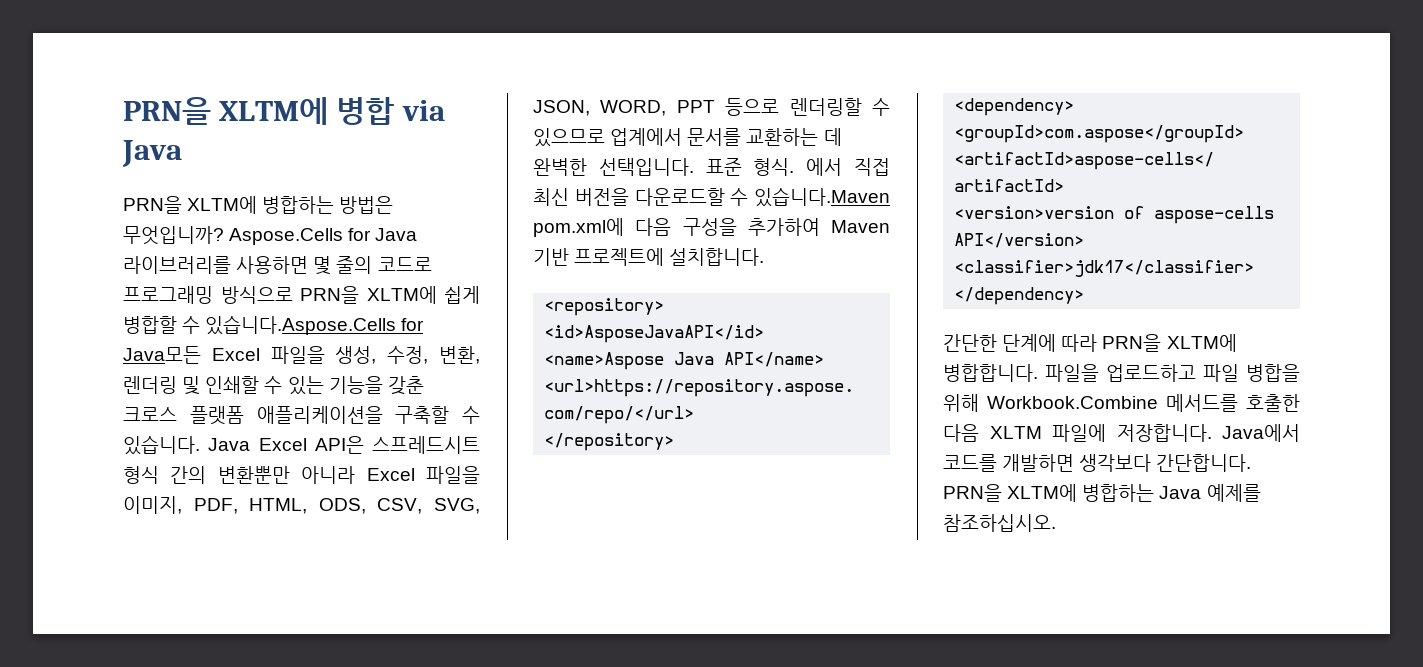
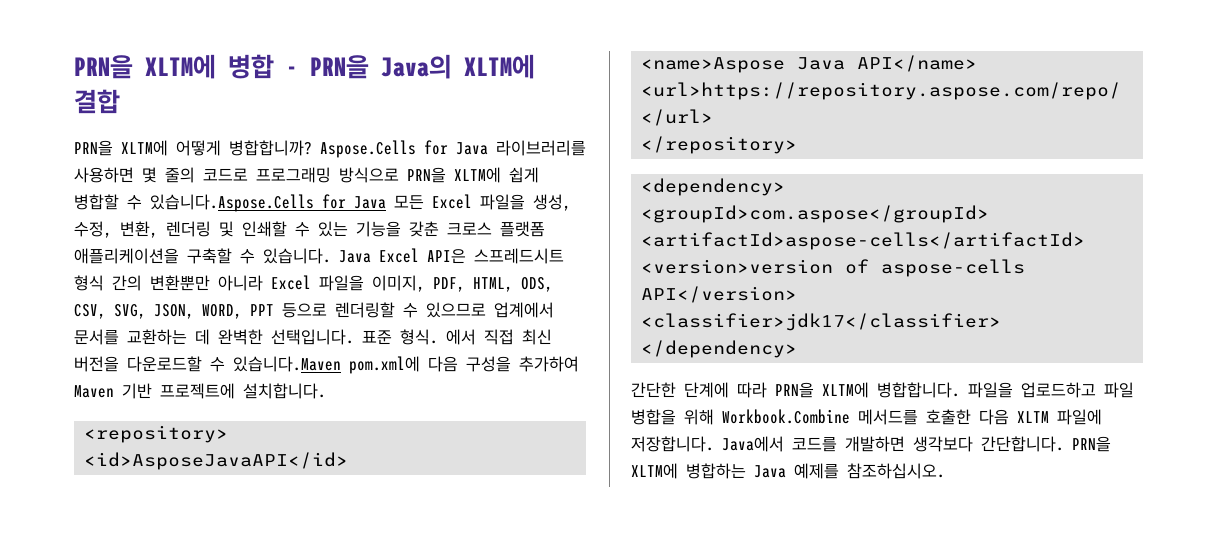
[401,100,445,121] [122,140,182,167] [123,196,394,214] [123,226,224,245] via Java // PRN을 XLTM에 병합하는 방법은 무엇입니까? -> [286,54,535,79] [74,89,120,114] [74,140,312,156] - PRN을 Java의 XLTM에 결합 // PRN을 XLTM에 어떻게 병합합니까?
[123,346,201,364] Java모든 -> [354,195,424,210] Java 모든

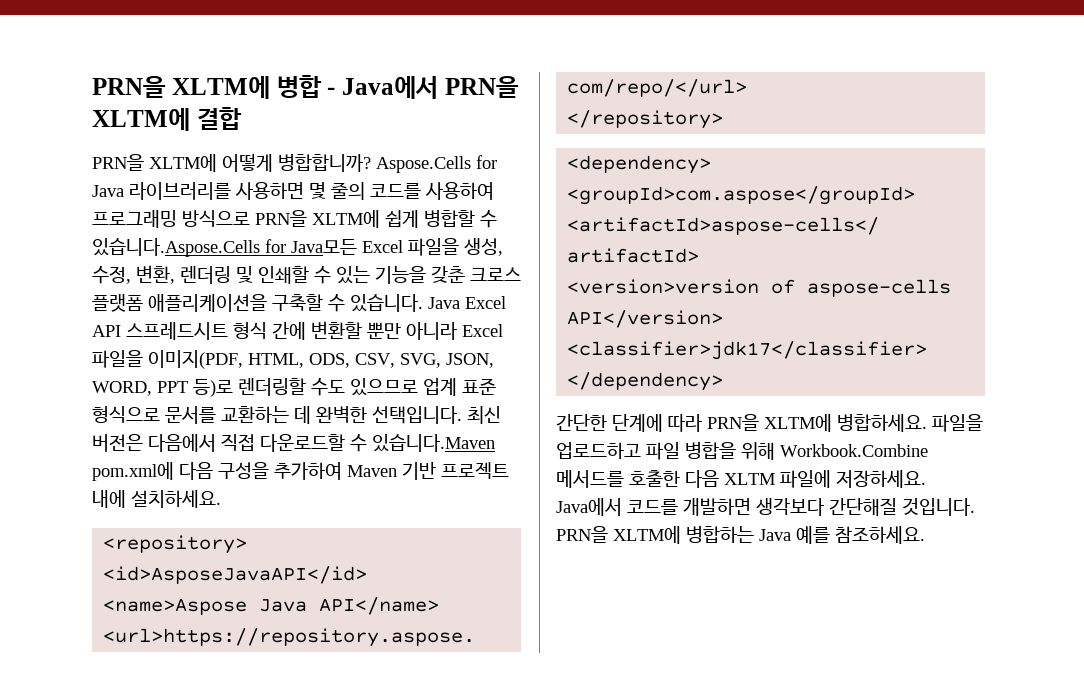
[310,54,452,79] PRN을 Java의 -> [342,76,519,99] Java에서 PRN을
[203,168,248,181] 코드로 -> [370,182,494,200] 코드를 사용하여
[354,195,424,210] Java 모든 -> [291,239,357,255] Java모든
[427,249,466,264] API은 -> [92,325,121,337] API
[112,275,210,291] 간의 변환뿐만 -> [272,321,401,340] 간에 변환할 뿐만
[372,275,465,292] 이미지, PDF, -> [148,350,243,369] 이미지(PDF,
[282,302,554,318] 등으로 렌더링할 수 있으므로 업계에서 -> [193,378,496,397] [92,406,160,423] 등)로 렌더링할 수도 있으므로 업계 표준 형식으로
[362,329,552,345] [74,356,119,372] 표준 형식. 에서 직접 최신 버전을 -> [467,406,501,424] [92,434,255,452] 최신 버전은 다음에서 직접
[160,383,326,399] 프로젝트에 설치합니다. -> [441,462,509,479] [92,490,221,508] 프로젝트 내에 설치하세요.
[877,382,960,398] 병합합니다. -> [837,413,927,432] 병합하세요.
[631,436,714,452] 저장합니다. -> [836,470,926,488] 저장하세요.
[981,436,1064,452] 간단합니다. -> [829,498,975,516] 간단해질 것입니다.
[794,463,945,479] 예제를 참조하십시오. -> [796,526,925,544] 예를 참조하세요.

